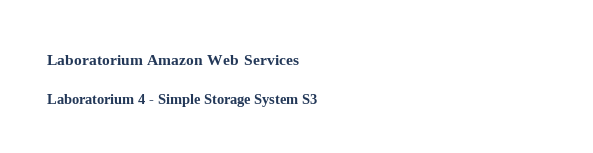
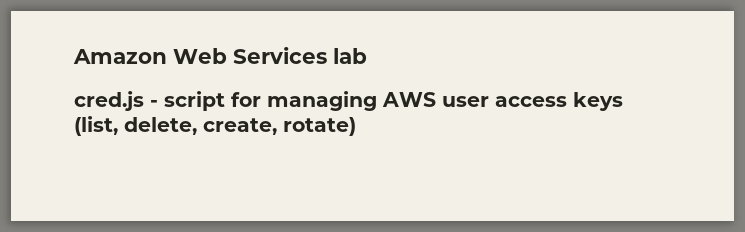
[47,55,143,65] Laboratorium -> (73, 56) none
[47,94,317,107] // Laboratorium 4 - Simple Storage System S3 -> [333,48,367,64] [74,91,623,111] [74,116,356,136] lab // cred.js - script for managing AWS user access keys (list, delete, create, rotate)

